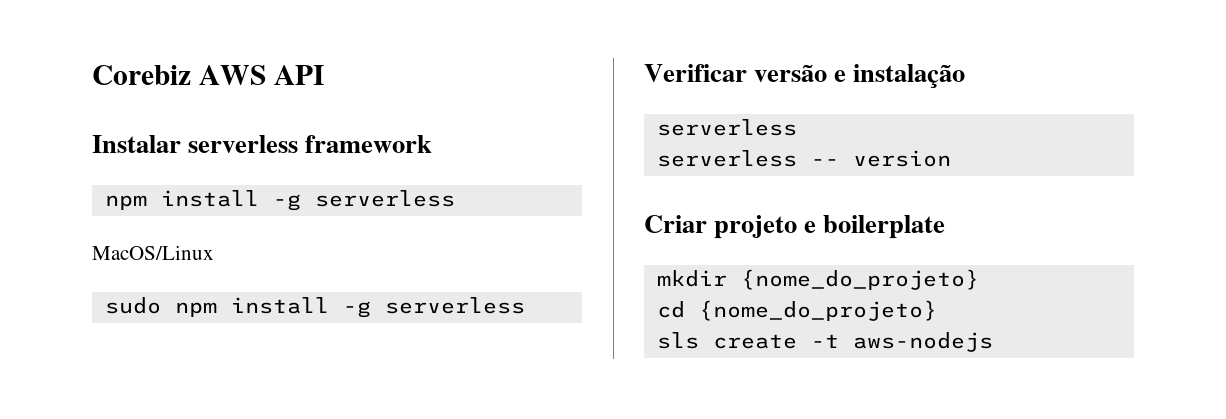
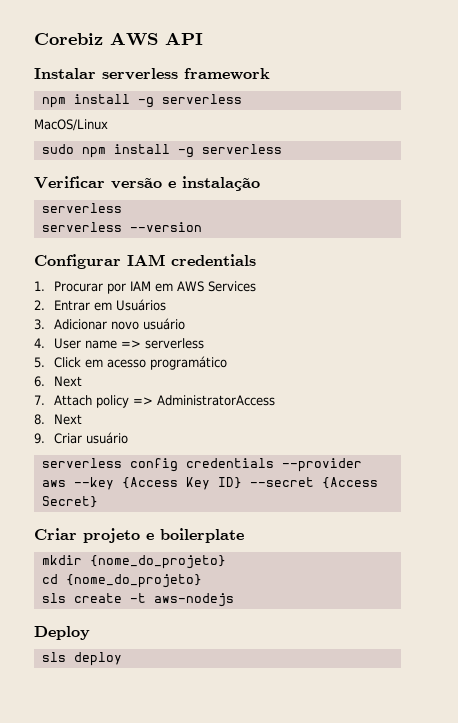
[810,150,951,167] -- version -> [129,222,202,232] [34,254,256,269] [34,281,257,294] [34,299,167,311] [34,318,186,330] [34,338,205,349] [34,356,228,370] [34,376,83,387] [34,395,276,408] [34,414,83,425] [34,432,129,444] [41,458,362,472] [41,477,378,490] [41,496,98,508] --version // Configurar IAM credentials // 1. Procurar por IAM em AWS Services // 2. Entrar em Usuários // 3. Adicionar novo usuário // 4. User name => serverless // 5. Click em acesso programático // 6. Next // 7. Attach policy => AdministratorAccess // 8. Next // 9. Criar usuário // serverless config credentials --provider aws --key {Access Key ID} --secret {Access Secret}
(993, 342) none -> [34,626,90,640] [41,652,122,666] // Deploy // sls deploy

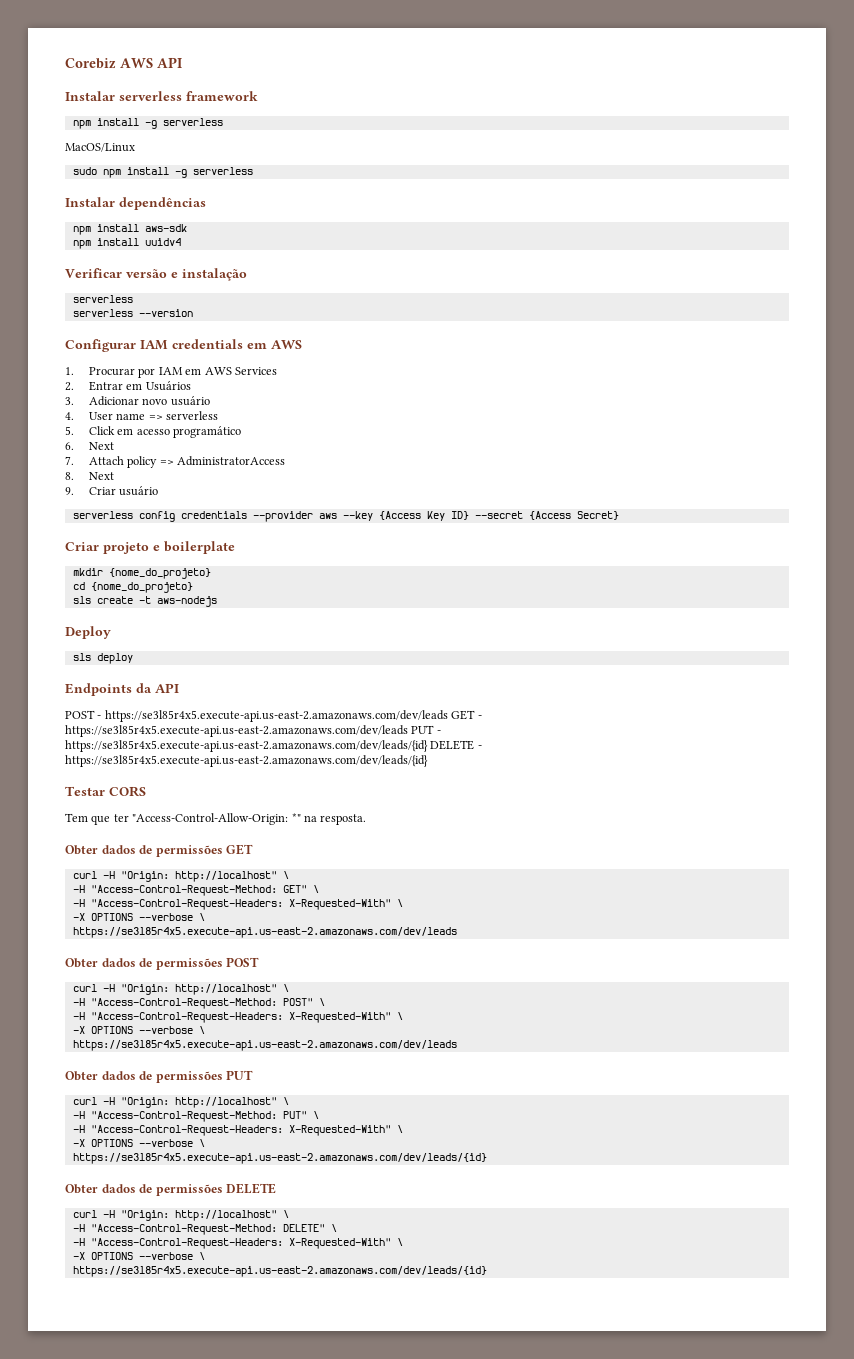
(282, 149) none -> [65,197,206,210] [72,224,187,235] [72,238,181,249] // Instalar dependências // npm install aws-sdk // npm install uuidv4
(256, 260) none -> [247,340,302,349] em AWS
(122, 659) none -> [65,683,179,696] [65,710,482,722] [65,725,441,737] [65,740,482,752] [65,755,428,767] [65,786,146,797] [65,813,367,825] [65,844,254,857] [72,871,289,882] [72,885,319,896] [72,899,403,910] [72,913,205,921] [72,927,457,938] [65,957,260,970] [72,984,289,995] [72,998,325,1009] [72,1012,403,1023] [72,1026,205,1034] [72,1040,457,1051] [65,1070,254,1083] [72,1097,289,1108] [72,1111,319,1122] [72,1125,403,1136] [72,1139,205,1147] [72,1153,487,1164] [65,1183,277,1196] [72,1210,289,1221] [72,1224,337,1235] [72,1238,403,1249] [72,1252,205,1260] [72,1266,487,1277] // Endpoints da API // POST - https://se3l85r4x5.execute-api.us-east-2.amazonaws.com/dev/leads GET - https://se3l85r4x5.execute-api.us-east-2.amazonaws.com/dev/leads PUT - https://se3l85r4x5.execute-api.us-east-2.amazonaws.com/dev/leads/{id} DELETE - https://se3l85r4x5.execute-api.us-east-2.amazonaws.com/dev/leads/{id} // Testar CORS // Tem que ter "Access-Control-Allow-Origin: *" na resposta. // Obter dados de permissões GET // curl -H "Origin: http://localhost" \ // -H "Access-Control-Request-Method: GET" \ // -H "Access-Control-Request-Headers: X-Requested-With" \ // -X OPTIONS --verbose \ // https://se3l85r4x5.execute-api.us-east-2.amazonaws.com/dev/leads // Obter dados de permissões POST // curl -H "Origin: http://localhost" \ // -H "Access-Control-Request-Method: POST" \ // -H "Access-Control-Request-Headers: X-Requested-With" \ // -X OPTIONS --verbose \ // https://se3l85r4x5.execute-api.us-east-2.amazonaws.com/dev/leads // Obter dados de permissões PUT // curl -H "Origin: http://localhost" \ // -H "Access-Control-Request-Method: PUT" \ // -H "Access-Control-Request-Headers: X-Requested-With" \ // -X OPTIONS --verbose \ // https://se3l85r4x5.execute-api.us-east-2.amazonaws.com/dev/leads/{id} // Obter dados de permissões DELETE // curl -H "Origin: http://localhost" \ // -H "Access-Control-Request-Method: DELETE" \ // -H "Access-Control-Request-Headers: X-Requested-With" \ // -X OPTIONS --verbose \ // https://se3l85r4x5.execute-api.us-east-2.amazonaws.com/dev/leads/{id}

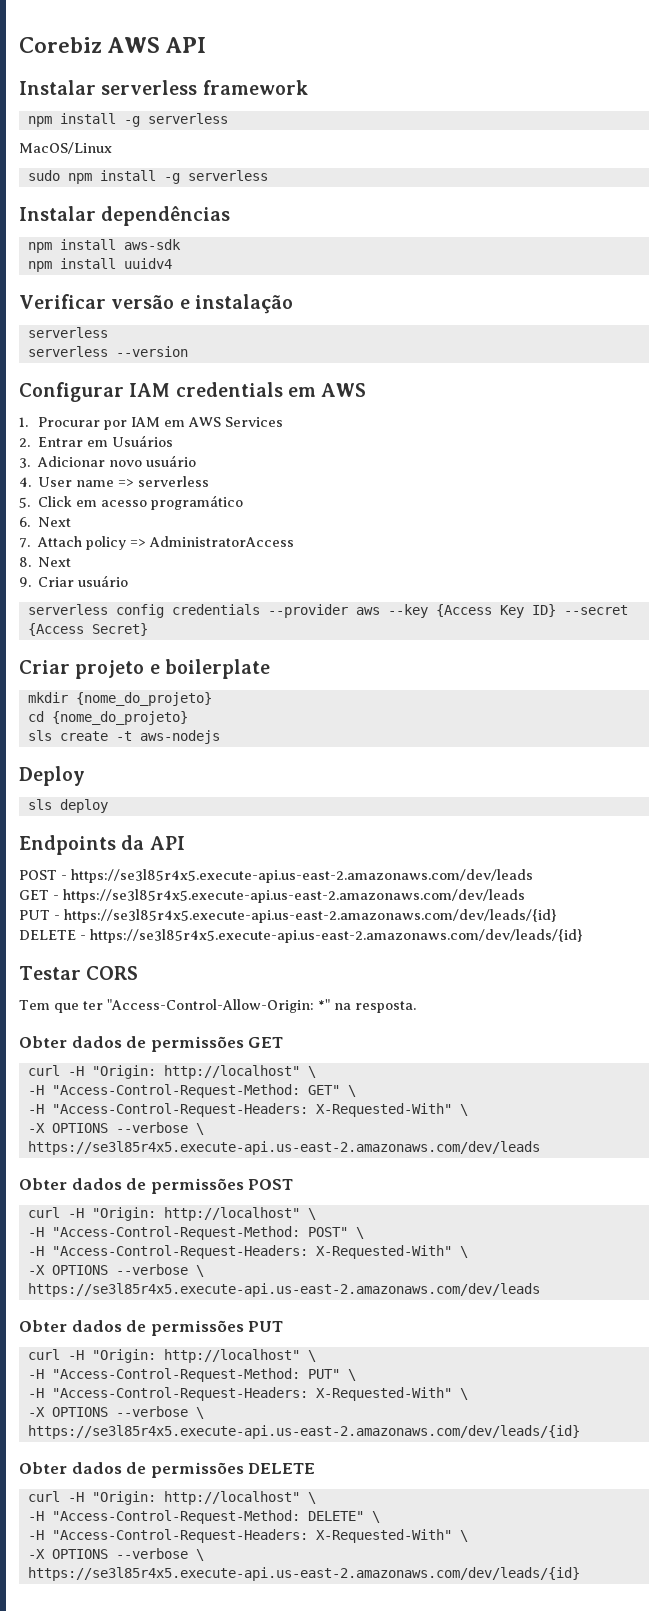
(448, 716) none -> (533, 876) //
(408, 731) none -> (525, 896) //
(428, 746) none -> (557, 916) //

